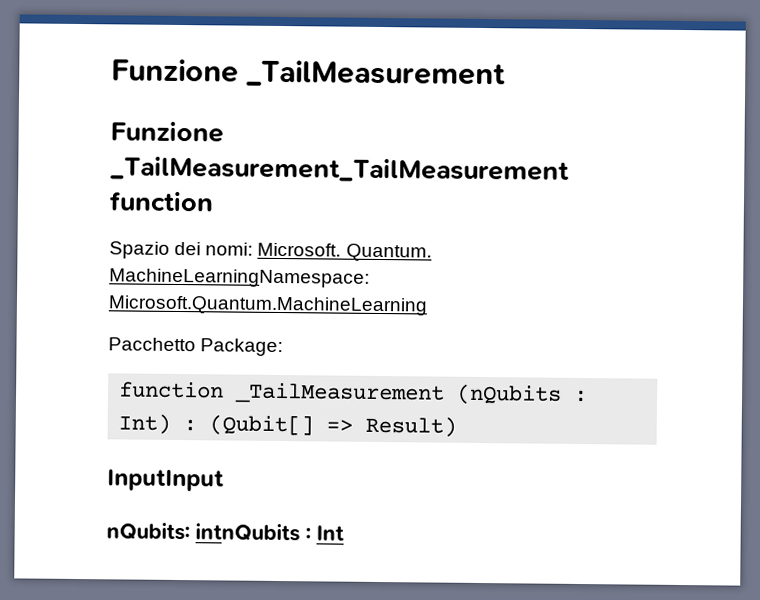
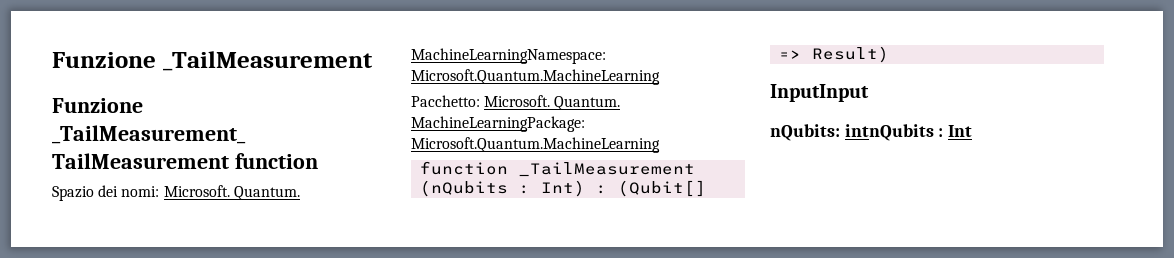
[108,337,284,357] Pacchetto Package: -> [411,95,621,110] [411,116,585,132] [411,137,660,153] Pacchetto: Microsoft. Quantum. MachineLearningPackage: Microsoft.Quantum.MachineLearning

